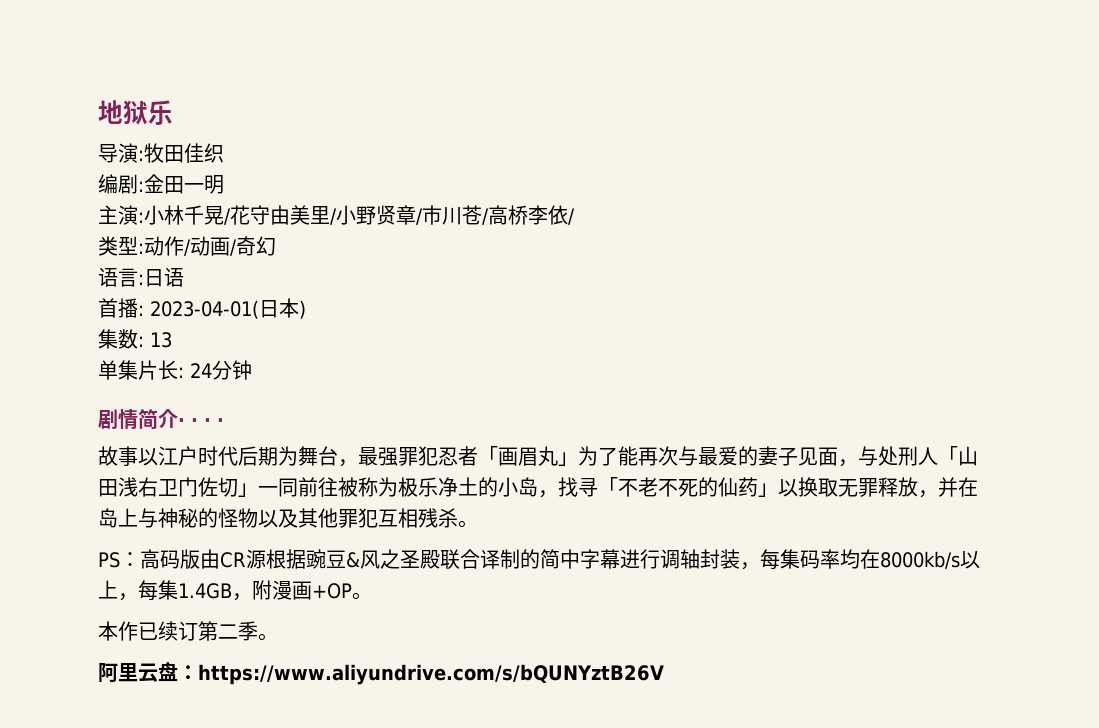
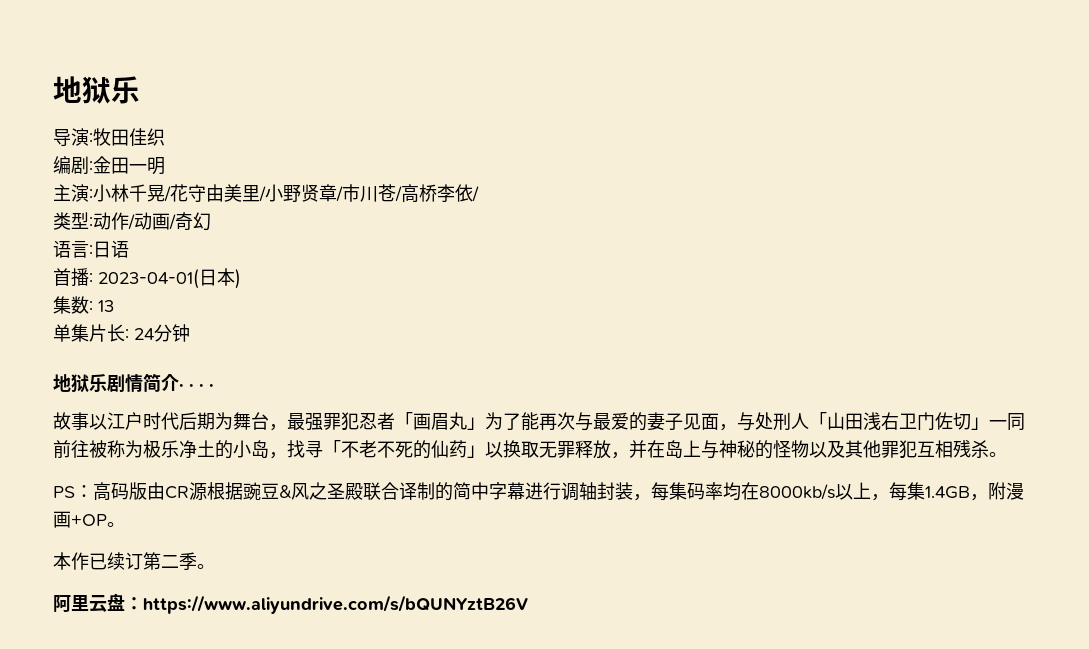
(252, 370) none -> [53,374,107,393] 地狱乐

